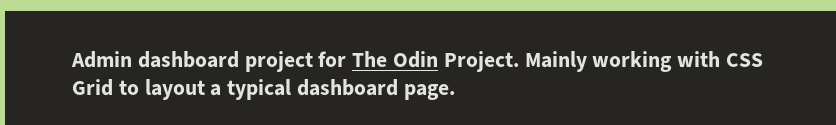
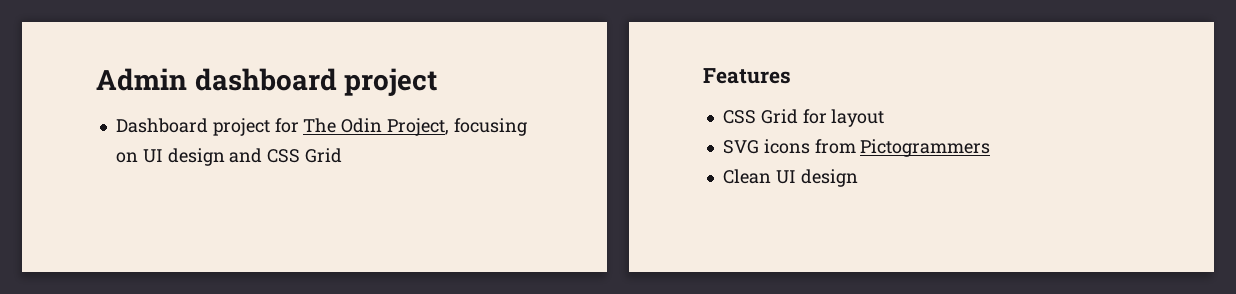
(313, 61) none -> [115,118,270,136] // Dashboard project
[443,51,764,72] [72,79,455,100] Project. Mainly working with CSS Grid to layout a typical dashboard page. -> [387,118,527,136] [115,148,343,166] [703,68,791,84] [722,109,885,127] [722,139,991,157] [722,169,858,187] Project, focusing on UI design and CSS Grid // Features // CSS Grid for layout // SVG icons from Pictogrammers // Clean UI design

